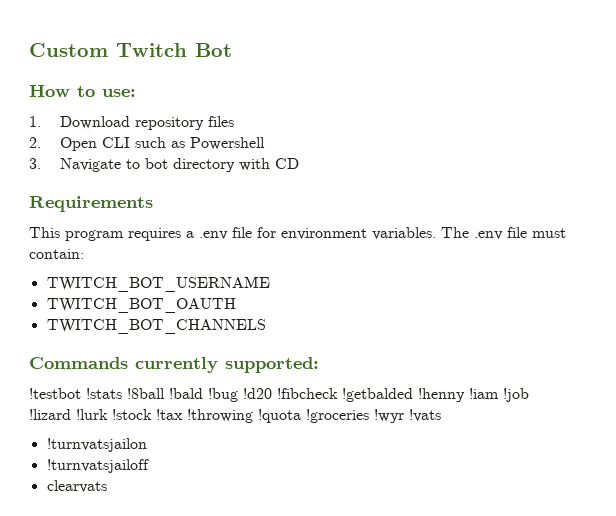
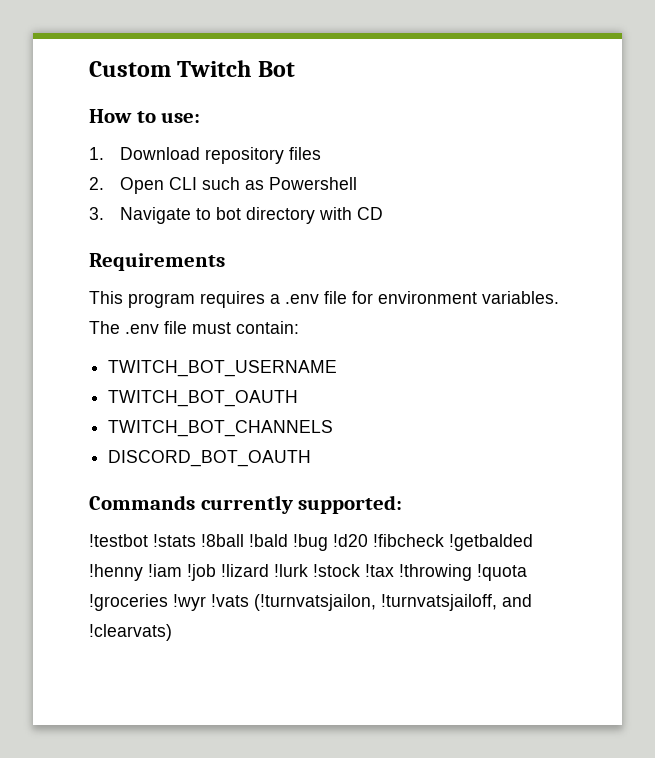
(266, 326) none -> [108,450,312,467] // DISCORD_BOT_OAUTH
[46,438,147,452] [46,459,149,473] [46,480,107,493] // !turnvatsjailon // !turnvatsjailoff // clearvats -> [254,594,532,611] [89,624,172,641] (!turnvatsjailon, !turnvatsjailoff, and !clearvats)

